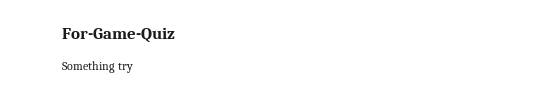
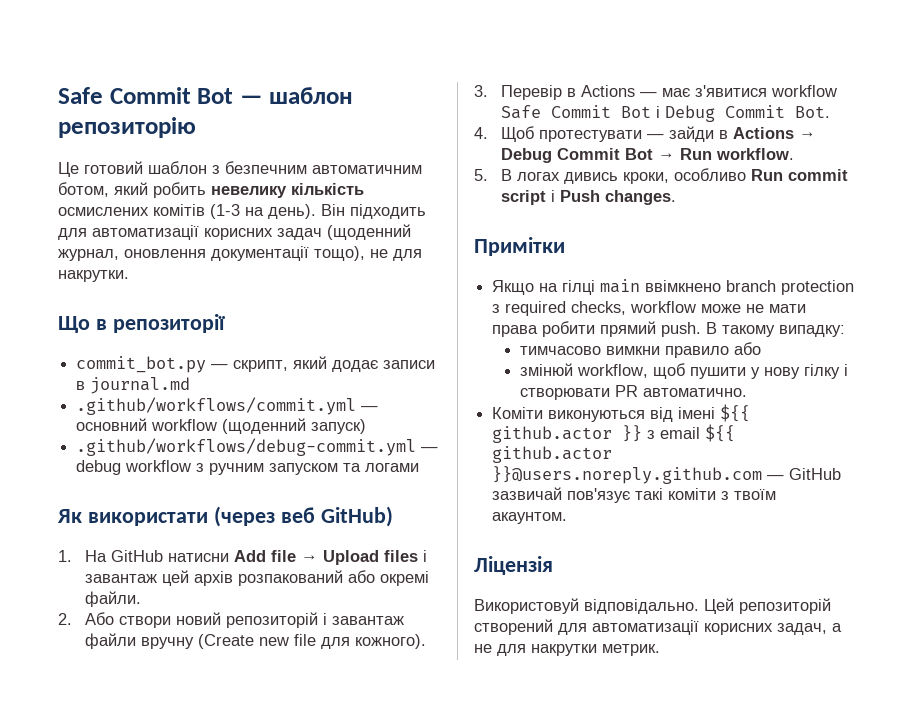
[62,27,175,43] [62,61,134,73] For-Game-Quiz // Something try -> [58,87,354,104] [58,117,196,138] [58,161,422,177] [58,182,364,198] [58,204,426,219] [58,224,411,240] [58,246,422,261] [58,270,129,282] [58,314,226,333] [76,356,436,373] [76,377,191,394] [76,397,379,415] [76,418,367,434] [76,438,439,456] [76,460,420,475] [57,506,393,527] [58,550,428,565] [85,570,430,586] [85,591,142,607] [58,612,405,628] [85,633,427,649] [474,85,838,100] [501,105,831,122] [474,126,817,142] [501,148,795,163] [474,168,849,184] [501,190,677,205] [474,237,565,256] [492,279,855,295] [492,301,807,316] [492,321,846,337] [519,342,761,358] [519,363,848,379] [519,385,747,400] [492,404,751,422] [492,424,736,443] [492,446,613,463] [492,466,842,484] [492,487,777,503] [492,512,568,524] [474,556,553,575] [474,598,831,614] [474,619,842,635] [474,644,660,656] Safe Commit Bot — шаблон репозиторію // Це готовий шаблон з безпечним автоматичним ботом, який робить невелику кількість осмислених комітів (1-3 на день). Він підходить для автоматизації корисних задач (щоденний журнал, оновлення документації тощо), не для накрутки. // Що в репозиторії // commit_bot.py — скрипт, який додає записи в journal.md // .github/workflows/commit.yml — основний workflow (щоденний запуск) // .github/workflows/debug-commit.yml — debug workflow з ручним запуском та логами // Як використати (через веб GitHub) // 1. На GitHub натисни Add file → Upload files і завантаж цей архів розпакований або окремі файли. // 2. Або створи новий репозиторій і завантаж файли вручну (Create new file для кожного). // 3. Перевір в Actions — має з'явитися workflow Safe Commit Bot і Debug Commit Bot. // 4. Щоб протестувати — зайди в Actions → Debug Commit Bot → Run workflow. // 5. В логах дивись кроки, особливо Run commit script і Push changes. // Примітки // Якщо на гілці main ввімкнено branch protection з required checks, workflow може не мати права робити прямий push. В такому випадку: // тимчасово вимкни правило або // змінюй workflow, щоб пушити у нову гілку і створювати PR автоматично. // Коміти виконуються від імені ${{ github.actor }} з email ${{ github.actor }}@users.noreply.github.com — GitHub зазвичай пов'язує такі коміти з твоїм акаунтом. // Ліцензія // Використовуй відповідально. Цей репозиторій створений для автоматизації корисних задач, а не для накрутки метрик.

